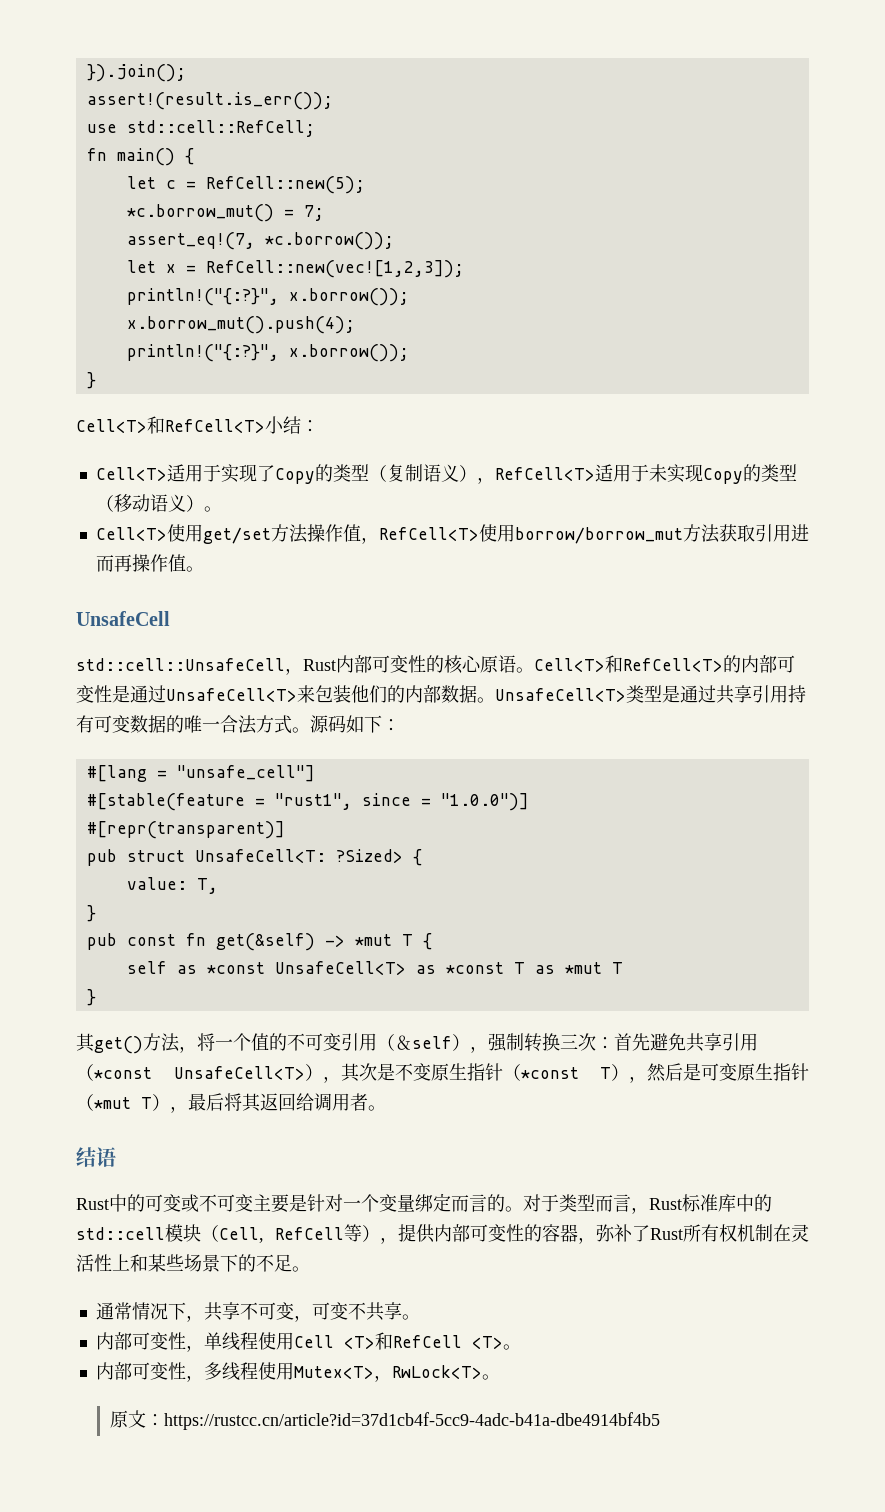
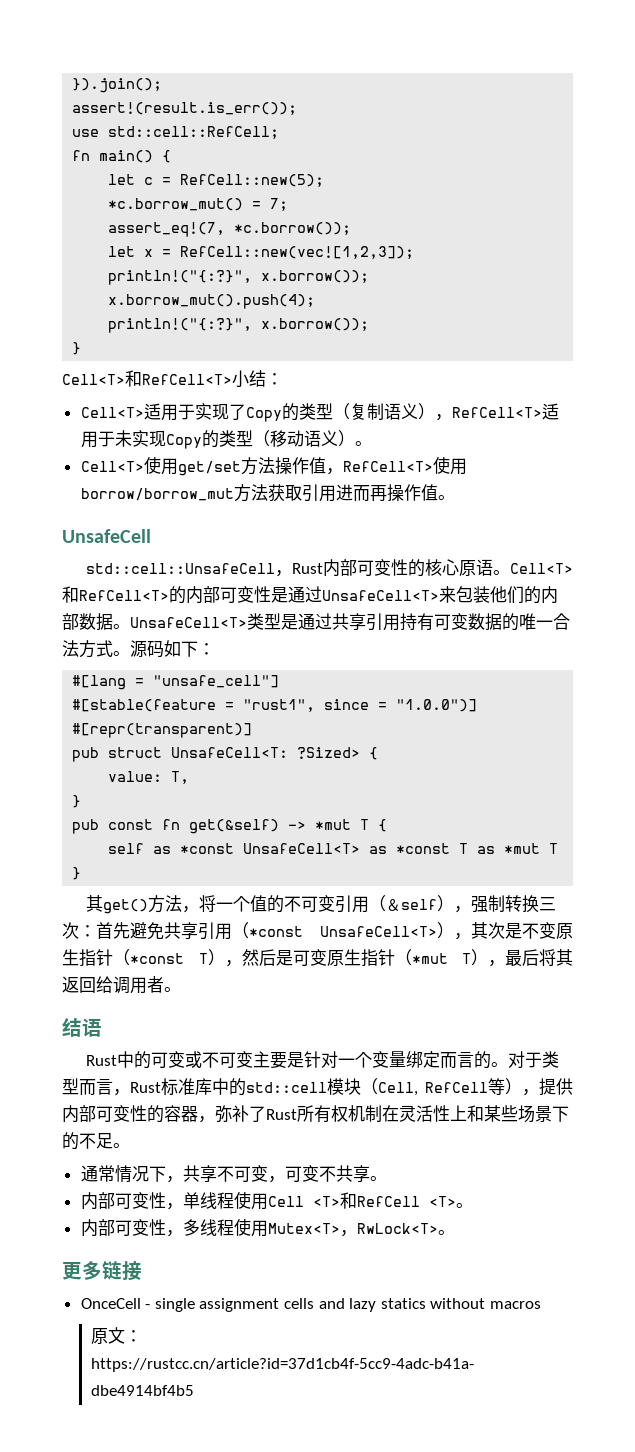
(500, 1377) none -> [62,1261,142,1281] [80,1298,542,1312] // 更多链接 // OnceCell - single assignment cells and lazy statics without macros

